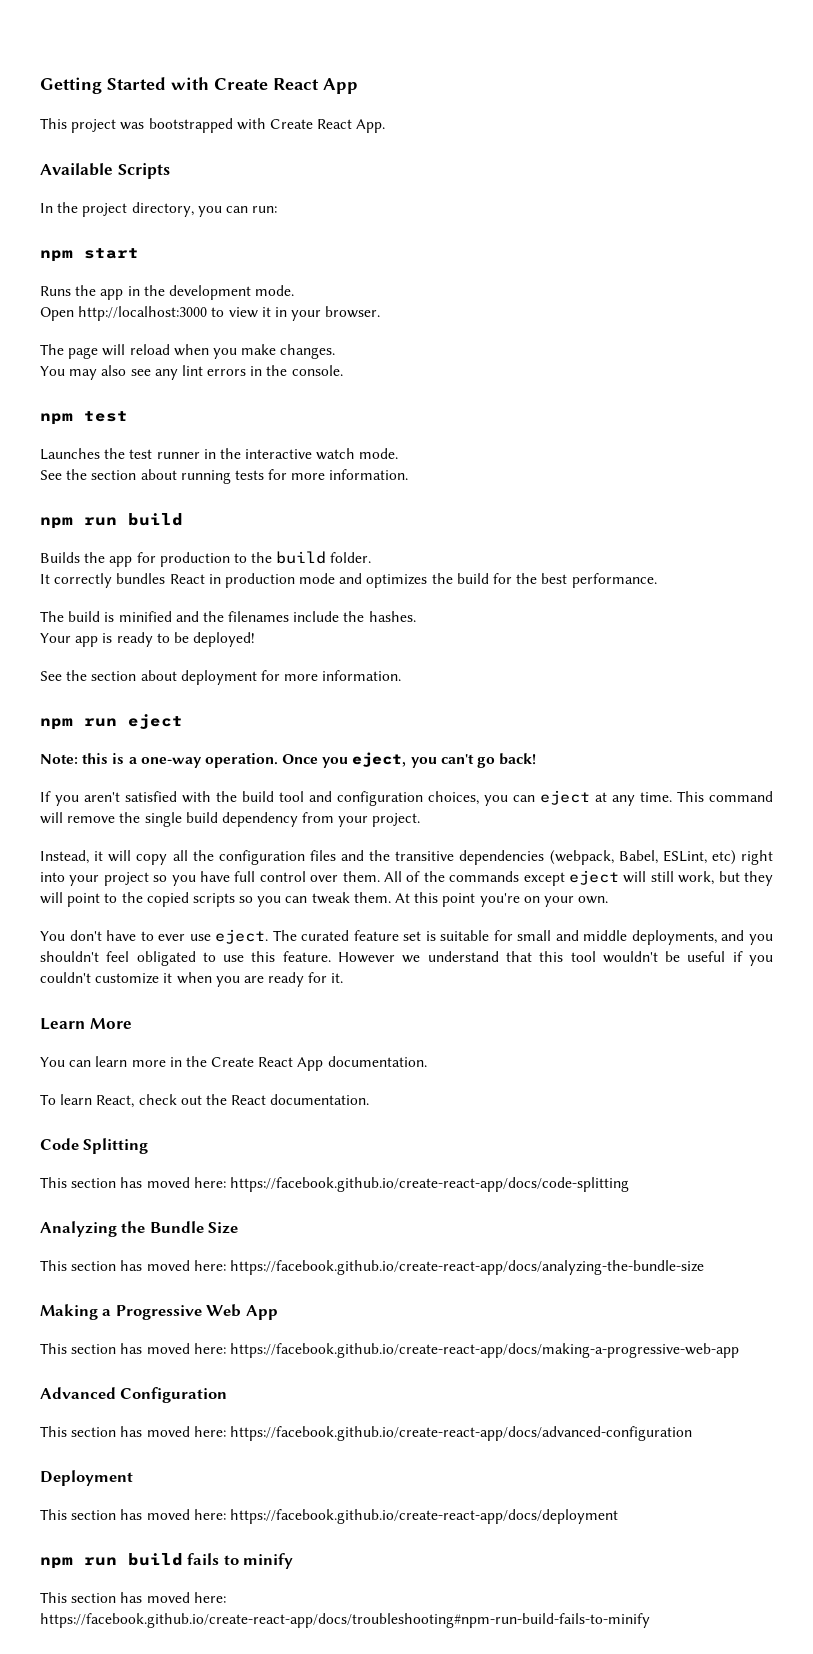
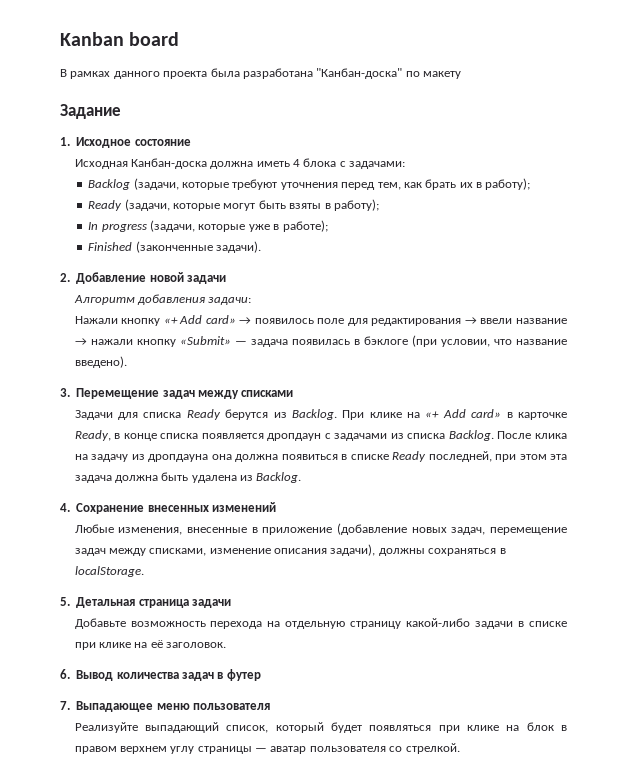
[40,77,358,94] [40,118,386,133] [40,163,170,179] [40,202,278,217] [40,248,139,262] [40,285,295,300] [40,306,381,321] [40,344,336,359] [40,365,343,380] [40,411,128,425] [40,448,399,460] [40,469,409,484] [40,513,183,529] [40,551,372,567] [40,573,657,588] [40,611,416,622] [40,632,256,647] [40,670,402,685] [40,714,183,730] [40,752,537,768] [40,790,773,806] [40,812,421,827] [40,850,773,865] [40,870,773,886] [40,892,609,907] [40,929,773,945] [40,951,773,966] [40,972,344,987] [40,1018,132,1030] [40,1056,427,1071] [40,1094,370,1108] [40,1138,149,1154] [40,1177,629,1192] [40,1221,239,1237] [40,1260,704,1275] [40,1304,278,1320] [40,1343,739,1358] [40,1387,228,1403] [40,1426,692,1441] [40,1470,133,1486] [40,1509,618,1524] [40,1553,294,1569] [40,1592,226,1603] [40,1613,650,1628] Getting Started with Create React App // This project was bootstrapped with Create React App. // Available Scripts // In the project directory, you can run: // npm start // Runs the app in the development mode. // Open http://localhost:3000 to view it in your browser. // The page will reload when you make changes. // You may also see any lint errors in the console. // npm test // Launches the test runner in the interactive watch mode. // See the section about running tests for more information. // npm run build // Builds the app for production to the build folder. // It correctly bundles React in production mode and optimizes the build for the best performance. // The build is minified and the filenames include the hashes. // Your app is ready to be deployed! // See the section about deployment for more information. // npm run eject // Note: this is a one-way operation. Once you eject, you can't go back! // If you aren't satisfied with the build tool and configuration choices, you can eject at any time. This command will remove the single build dependency from your project. // Instead, it will copy all the configuration files and the transitive dependencies (webpack, Babel, ESLint, etc) right into your project so you have full control over them. All of the commands except eject will still work, but they will point to the copied scripts so you can tweak them. At this point you're on your own. // You don't have to ever use eject. The curated feature set is suitable for small and middle deployments, and you shouldn't feel obligated to use this feature. However we understand that this tool wouldn't be useful if you couldn't customize it when you are ready for it. // Learn More // You can learn more in the Create React App documentation. // To learn React, check out the React documentation. // Code Splitting // This section has moved here: https://facebook.github.io/create-react-app/docs/code-splitting // Analyzing the Bundle Size // This section has moved here: https://facebook.github.io/create-react-app/docs/analyzing-the-bundle-size // Making a Progressive Web App // This section has moved here: https://facebook.github.io/create-react-app/docs/making-a-progressive-web-app // Advanced Configuration // This section has moved here: https://facebook.github.io/create-react-app/docs/advanced-configuration // Deployment // This section has moved here: https://facebook.github.io/create-react-app/docs/deployment // npm run build fails to minify // This section has moved here: https://facebook.github.io/create-react-app/docs/troubleshooting#npm-run-build-fails-to-minify -> [60,32,180,46] [60,68,461,79] [60,104,121,119] [60,137,191,148] [74,158,406,169] [88,178,531,190] [88,199,379,211] [88,220,328,232] [88,241,262,253] [60,272,226,284] [73,294,252,305] [74,315,567,326] [74,335,567,347] [74,356,127,368] [60,388,294,399] [74,409,567,420] [74,430,567,441] [74,451,567,462] [74,472,302,483] [60,502,276,514] [74,523,567,535] [74,544,506,556] [74,566,144,577] [60,597,231,608] [74,618,568,629] [74,640,227,650] [60,669,261,681] [60,701,270,712] [74,722,567,733] [74,743,460,754] Kanban board // В рамках данного проекта была разработана "Канбан-доска" по макету // Задание // 1. Исходное состояние // Исходная Канбан-доска должна иметь 4 блока с задачами: // Backlog (задачи, которые требуют уточнения перед тем, как брать их в работу); // Ready (задачи, которые могут быть взяты в работу); // In progress (задачи, которые уже в работе); // Finished (законченные задачи). // 2. Добавление новой задачи // Алгоритм добавления задачи: // Нажали кнопку «+ Add card» → появилось поле для редактирования → ввели название → нажали кнопку «Submit» — задача появилась в бэклоге (при условии, что название введено). // 3. Перемещение задач между списками // Задачи для списка Ready берутся из Backlog. При клике на «+ Add card» в карточке Ready, в конце списка появляется дропдаун с задачами из списка Backlog. После клика на задачу из дропдауна она должна появиться в списке Ready последней, при этом эта задача должна быть удалена из Backlog. // 4. Сохранение внесенных изменений // Любые изменения, внесенные в приложение (добавление новых задач, перемещение задач между списками, изменение описания задачи), должны сохраняться в localStorage. // 5. Детальная страница задачи // Добавьте возможность перехода на отдельную страницу какой-либо задачи в списке при клике на её заголовок. // 6. Вывод количества задач в футер // 7. Выпадающее меню пользователя // Реализуйте выпадающий список, который будет появляться при клике на блок в правом верхнем углу страницы — аватар пользователя со стрелкой.

